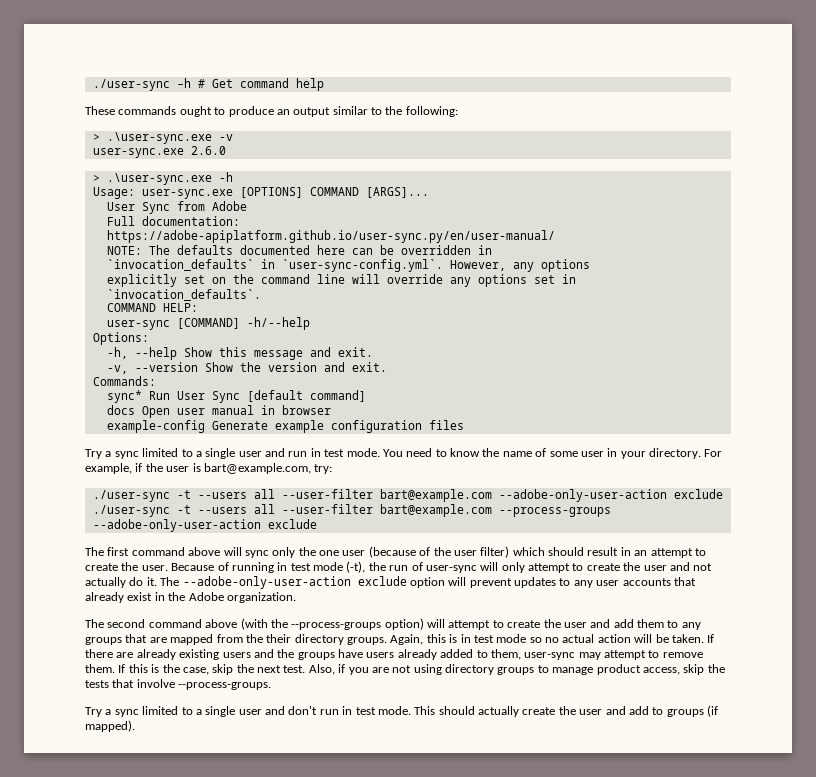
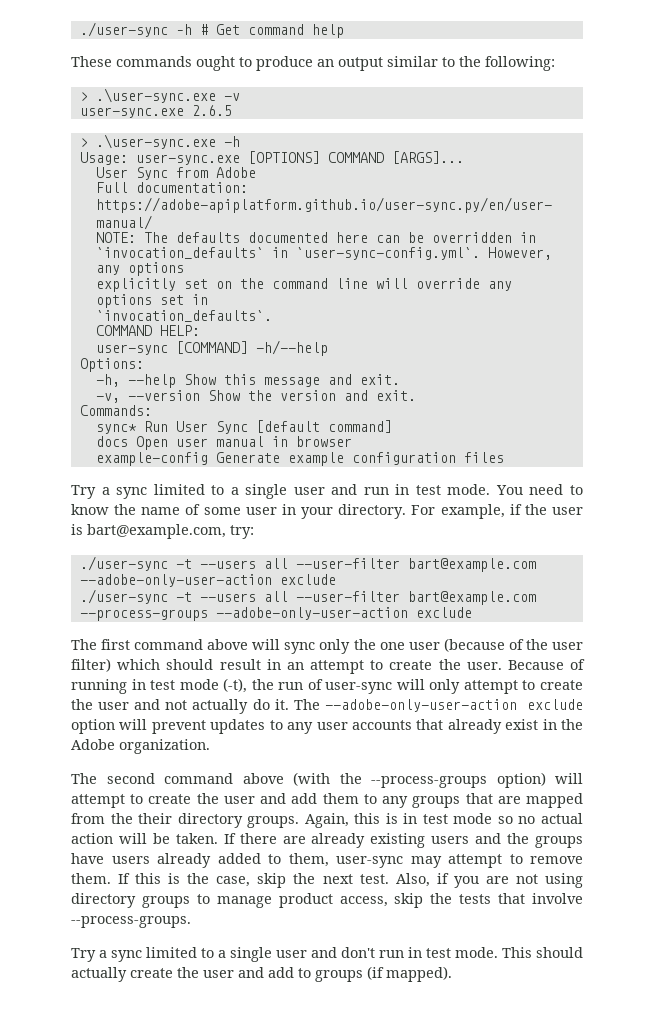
[190,146,226,155] 2.6.0 -> [191,105,232,116] 2.6.5

